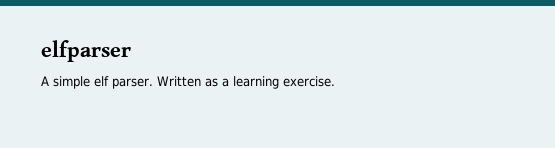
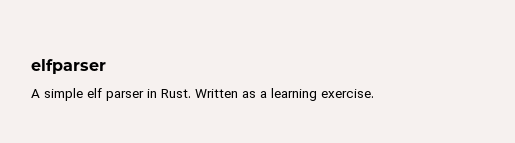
[112,78,153,89] parser. -> [106,89,191,101] parser in Rust.

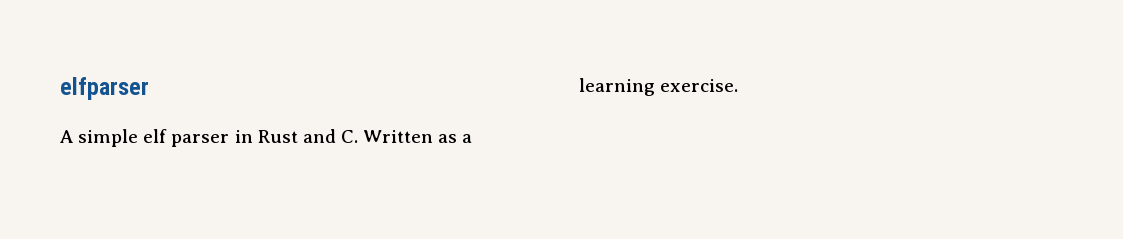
[161,89,191,98] Rust. -> [257,129,358,143] Rust and C.

